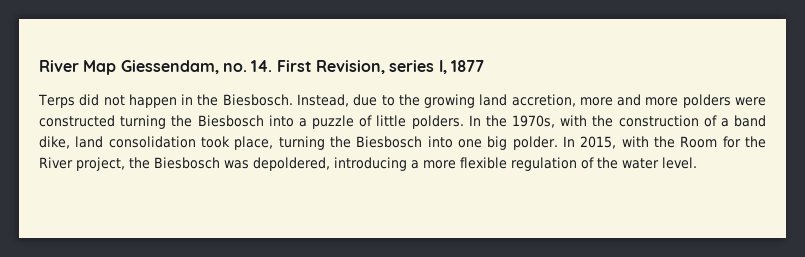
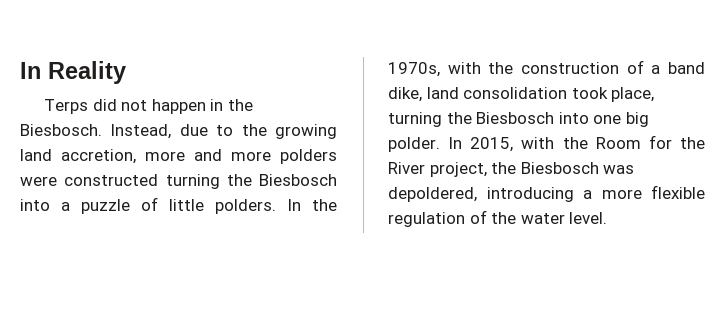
[39,60,484,75] River Map Giessendam, no. 14. First Revision, series I, 1877 -> [20,61,126,84] In Reality

